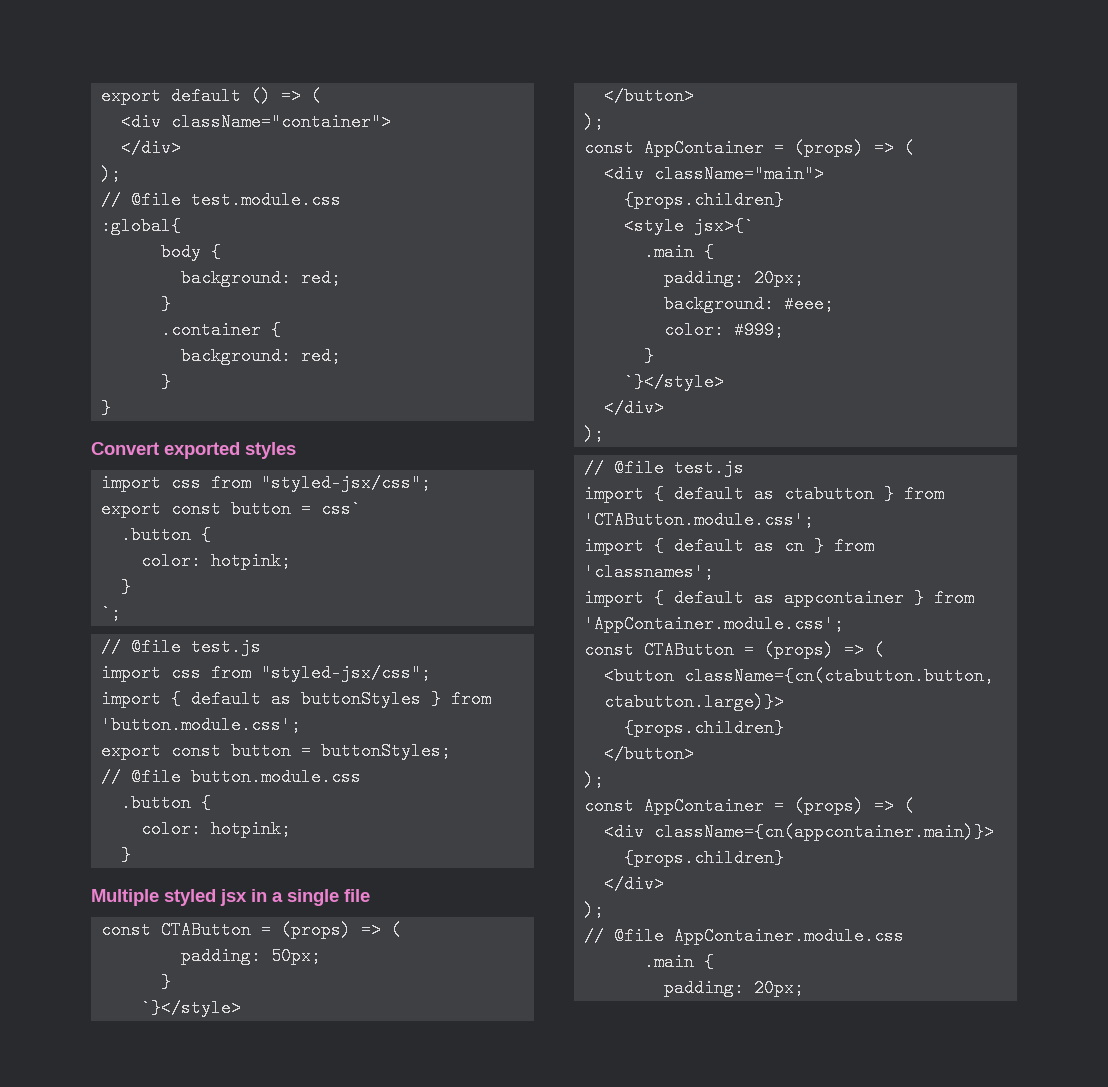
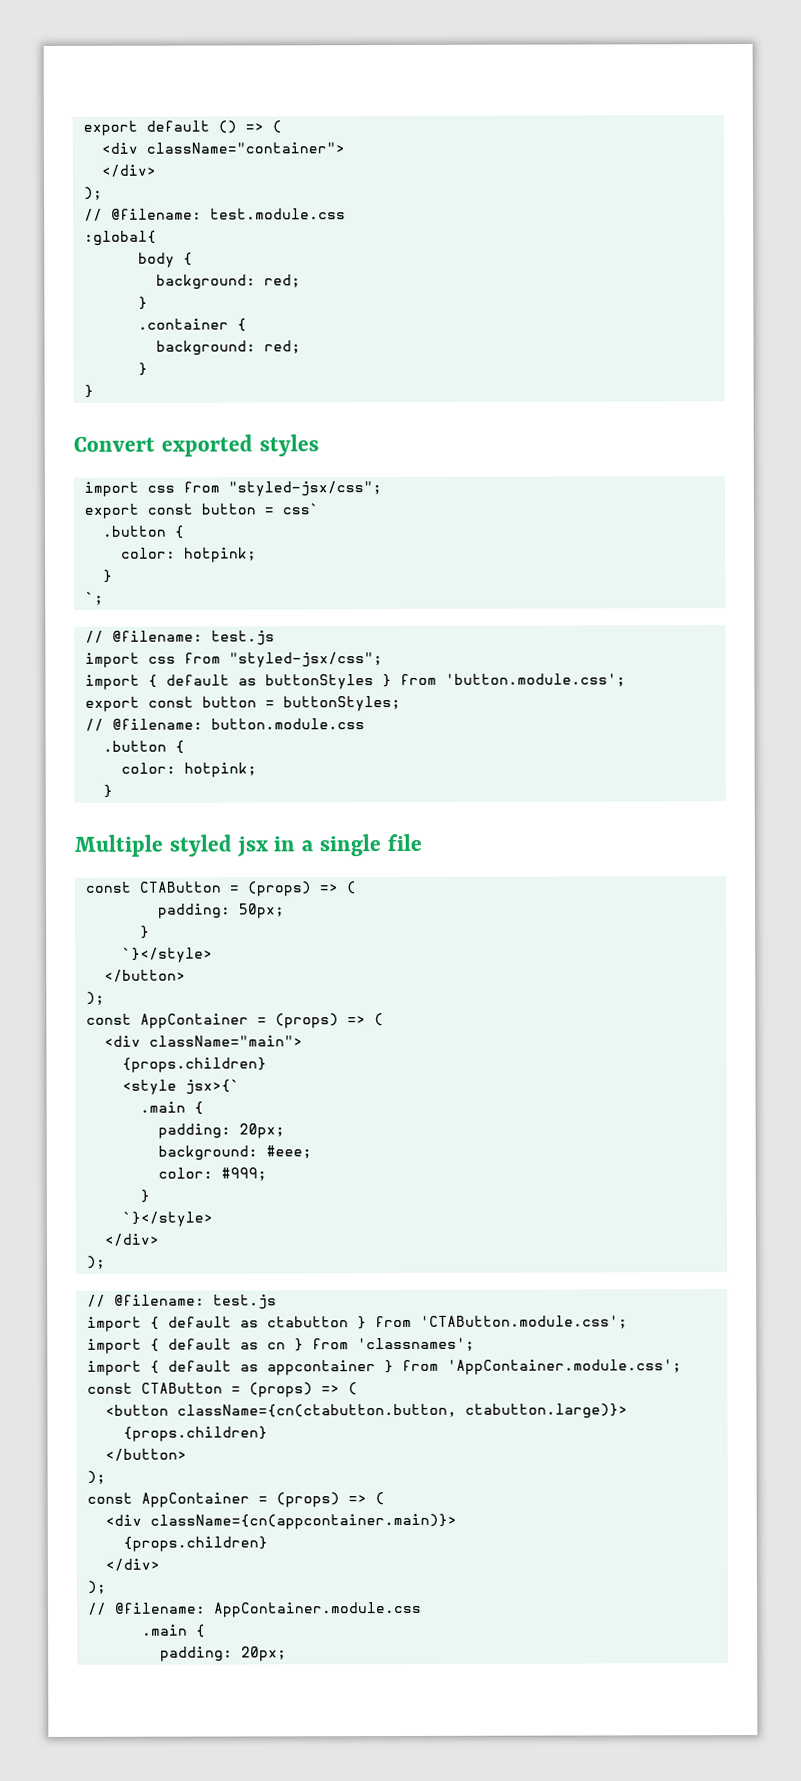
[131,191,182,209] @file -> [111,208,203,220] @filename:
[131,638,182,656] @file -> [112,630,204,642] @filename:
[131,768,182,786] @file -> [112,718,204,730] @filename:
[614,459,665,477] @file -> [114,1294,206,1306] @filename:
[614,927,665,945] @file -> [114,1602,207,1614] @filename:

